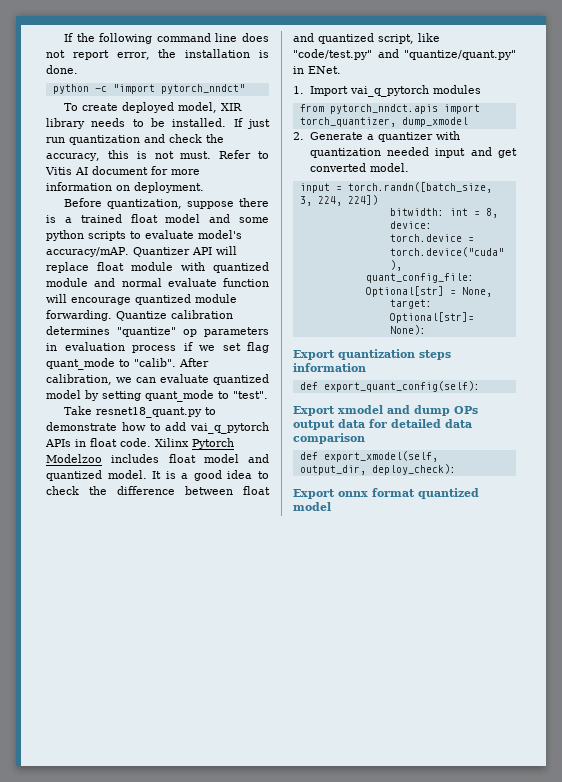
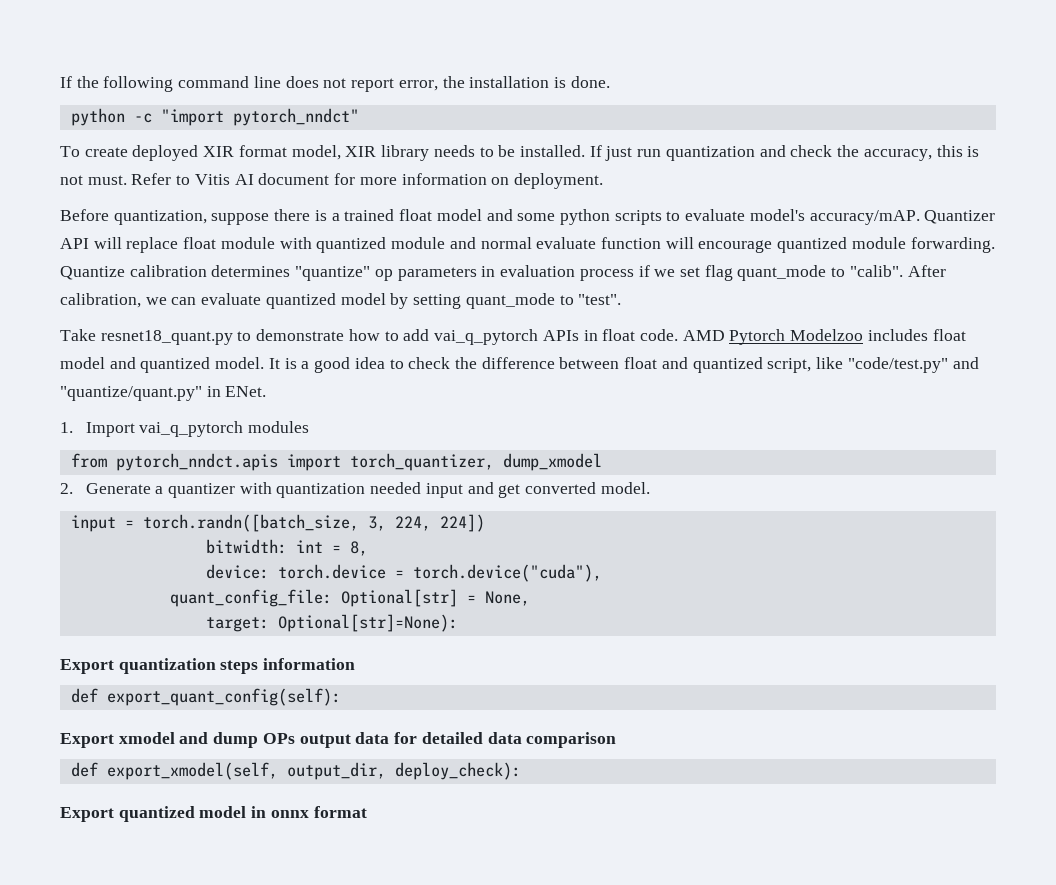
(175, 107) none -> [203,145,287,157] XIR format
[155,438,189,447] Xilinx -> [682,330,725,341] AMD
[338,488,479,499] [293,502,331,511] onnx format quantized model -> [118,806,367,822] quantized model in onnx format

